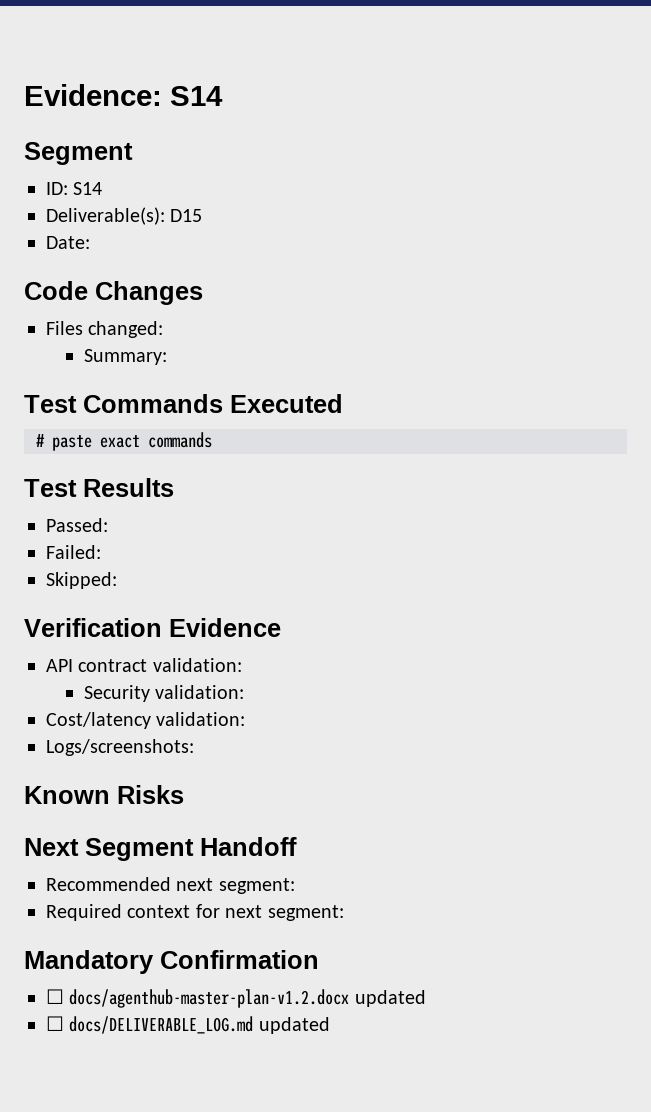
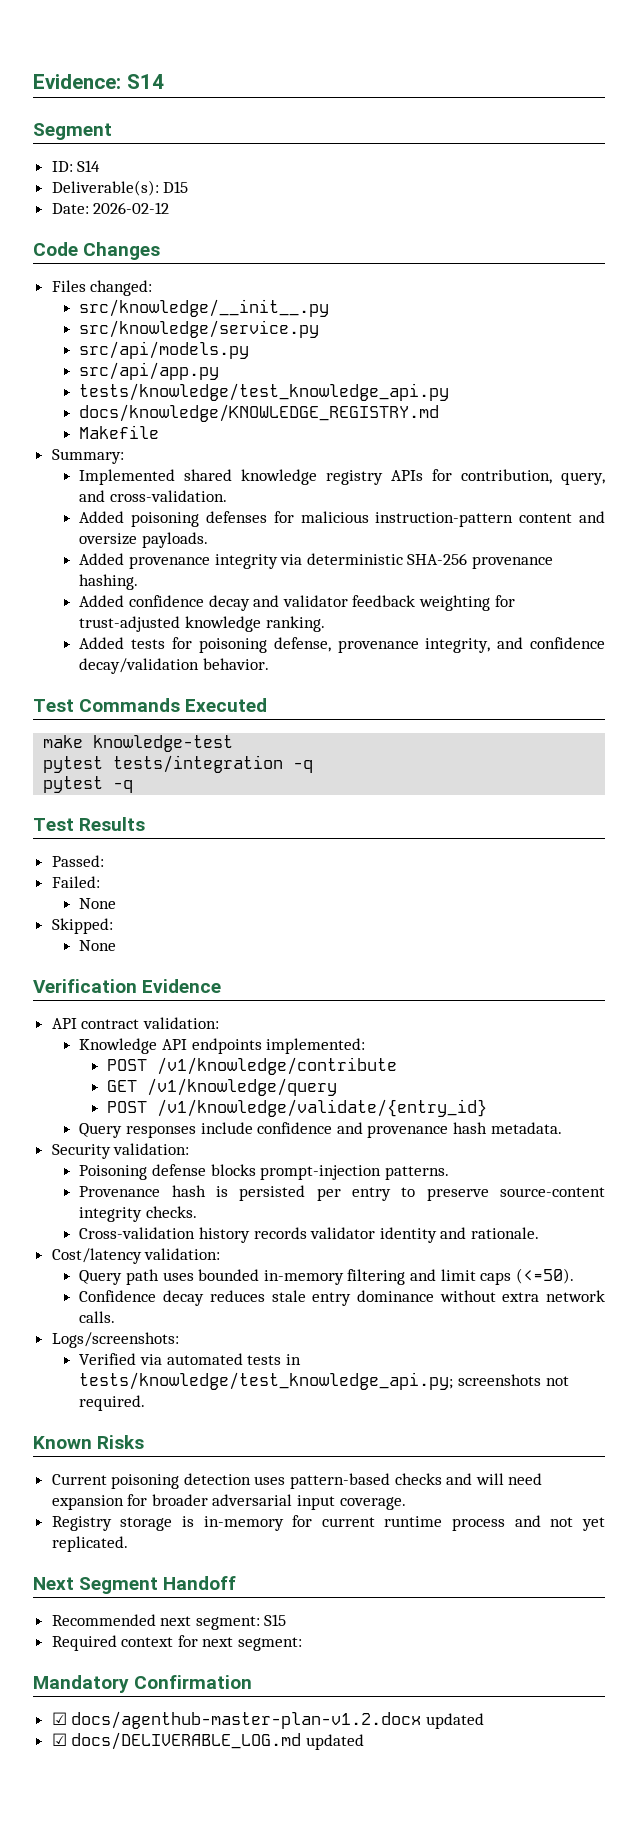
(90, 242) none -> [93,202,170,214] 2026-02-12
[83,349,167,365] [24,394,343,413] [36,432,212,451] Summary: // Test Commands Executed // # paste exact commands -> [79,299,330,317] [79,320,320,338] [79,341,250,359] [79,362,220,380] [79,383,450,401] [79,404,440,422] [79,425,160,439] [51,449,124,464] [79,469,606,485] [79,490,228,502] [79,511,605,527] [79,532,209,548] [79,553,553,569] [79,574,139,590] [79,595,515,611] [79,616,325,632] [79,637,605,653] [79,658,270,674] [33,698,268,712] [43,735,234,752] [43,755,314,773] [43,776,134,793] src/knowledge/__init__.py // src/knowledge/service.py // src/api/models.py // src/api/app.py // tests/knowledge/test_knowledge_api.py // docs/knowledge/KNOWLEDGE_REGISTRY.md // Makefile // Summary: // Implemented shared knowledge registry APIs for contribution, query, and cross-validation. // Added poisoning defenses for malicious instruction-pattern content and oversize payloads. // Added provenance integrity via deterministic SHA-256 provenance hashing. // Added confidence decay and validator feedback weighting for trust-adjusted knowledge ranking. // Added tests for poisoning defense, provenance integrity, and confidence decay/validation behavior. // Test Commands Executed // make knowledge-test // pytest tests/integration -q // pytest -q
(101, 552) none -> [79,898,117,909] // None
(117, 580) none -> [79,940,117,951] // None
[83,685,245,702] [46,712,246,729] [46,739,194,756] [24,785,184,804] Security validation: // Cost/latency validation: // Logs/screenshots: // Known Risks -> [79,1038,366,1054] [107,1057,398,1075] [107,1078,338,1096] [107,1099,488,1117] [79,1122,562,1138] [51,1143,190,1159] [79,1164,449,1180] [79,1185,605,1201] [79,1206,198,1222] [79,1227,539,1243] [51,1248,221,1264] [79,1268,574,1285] [79,1290,605,1306] [79,1311,116,1323] [51,1332,179,1348] [79,1353,301,1365] [79,1372,569,1390] [79,1395,146,1411] [33,1435,145,1449] [51,1473,543,1489] [51,1494,406,1510] [51,1515,605,1531] [51,1536,128,1552] Knowledge API endpoints implemented: // POST /v1/knowledge/contribute // GET /v1/knowledge/query // POST /v1/knowledge/validate/{entry_id} // Query responses include confidence and provenance hash metadata. // Security validation: // Poisoning defense blocks prompt-injection patterns. // Provenance hash is persisted per entry to preserve source-content integrity checks. // Cross-validation history records validator identity and rationale. // Cost/latency validation: // Query path uses bounded in-memory filtering and limit caps (<=50). // Confidence decay reduces stale entry dominance without extra network calls. // Logs/screenshots: // Verified via automated tests in tests/knowledge/test_knowledge_api.py; screenshots not required. // Known Risks // Current poisoning detection uses pattern-based checks and will need expansion for broader adversarial input coverage. // Registry storage is in-memory for current runtime process and not yet replicated.
(295, 886) none -> [264,1614,287,1626] S15
[46,989,64,1004] ☐ -> [51,1712,67,1725] ☑
[46,1016,64,1031] ☐ -> [51,1733,67,1746] ☑

